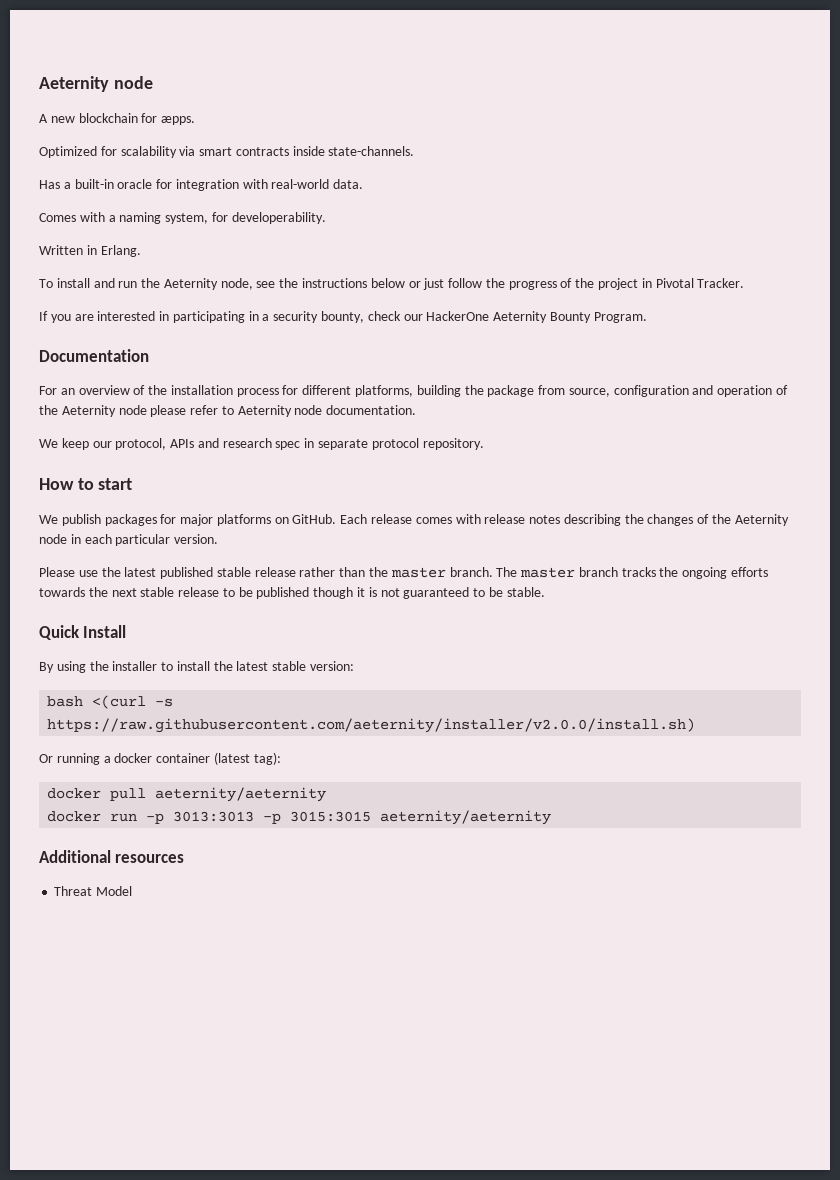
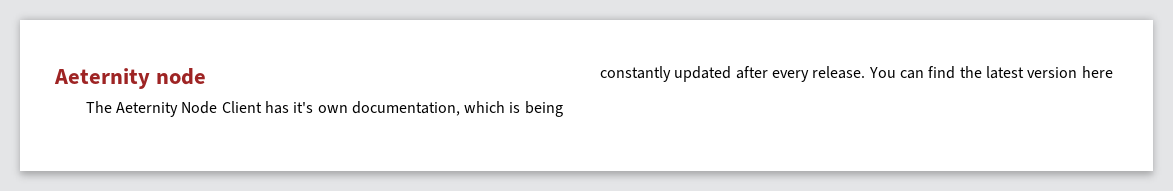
[39,113,196,125] [39,146,415,158] [39,179,364,191] [39,212,326,224] [39,245,141,257] [39,278,745,290] [39,311,647,323] [39,349,149,362] [39,385,789,397] [39,405,417,417] [39,438,484,450] [39,478,133,490] [39,514,789,526] [39,534,219,546] [39,567,769,579] [39,587,545,599] [39,625,127,640] [39,661,355,673] [47,695,174,709] [47,718,696,733] [39,752,281,765] [47,787,327,802] [47,810,552,825] [39,850,185,863] [54,886,133,896] A new blockchain for æpps. // Optimized for scalability via smart contracts inside state-channels. // Has a built-in oracle for integration with real-world data. // Comes with a naming system, for developerability. // Written in Erlang. // To install and run the Aeternity node, see the instructions below or just follow the progress of the project in Pivotal Tracker. // If you are interested in participating in a security bounty, check our HackerOne Aeternity Bounty Program. // Documentation // For an overview of the installation process for different platforms, building the package from source, configuration and operation of the Aeternity node please refer to Aeternity node documentation. // We keep our protocol, APIs and research spec in separate protocol repository. // How to start // We publish packages for major platforms on GitHub. Each release comes with release notes describing the changes of the Aeternity node in each particular version. // Please use the latest published stable release rather than the master branch. The master branch tracks the ongoing efforts towards the next stable release to be published though it is not guaranteed to be stable. // Quick Install // By using the installer to install the latest stable version: // bash <(curl -s https://raw.githubusercontent.com/aeternity/installer/v2.0.0/install.sh) // Or running a docker container (latest tag): // docker pull aeternity/aeternity // docker run -p 3013:3013 -p 3015:3015 aeternity/aeternity // Additional resources // Threat Model -> [85,101,563,117] [600,66,1113,82] The Aeternity Node Client has it's own documentation, which is being constantly updated after every release. You can find the latest version here

